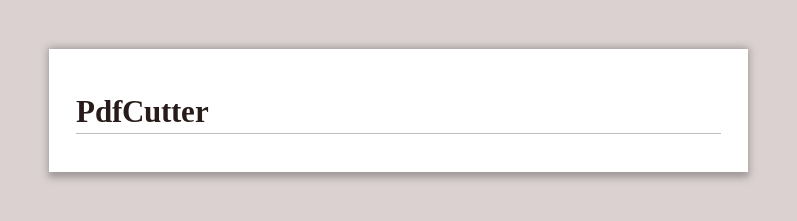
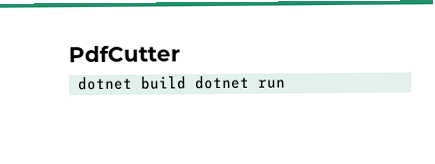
(209, 111) none -> [77,75,286,91] // dotnet build dotnet run

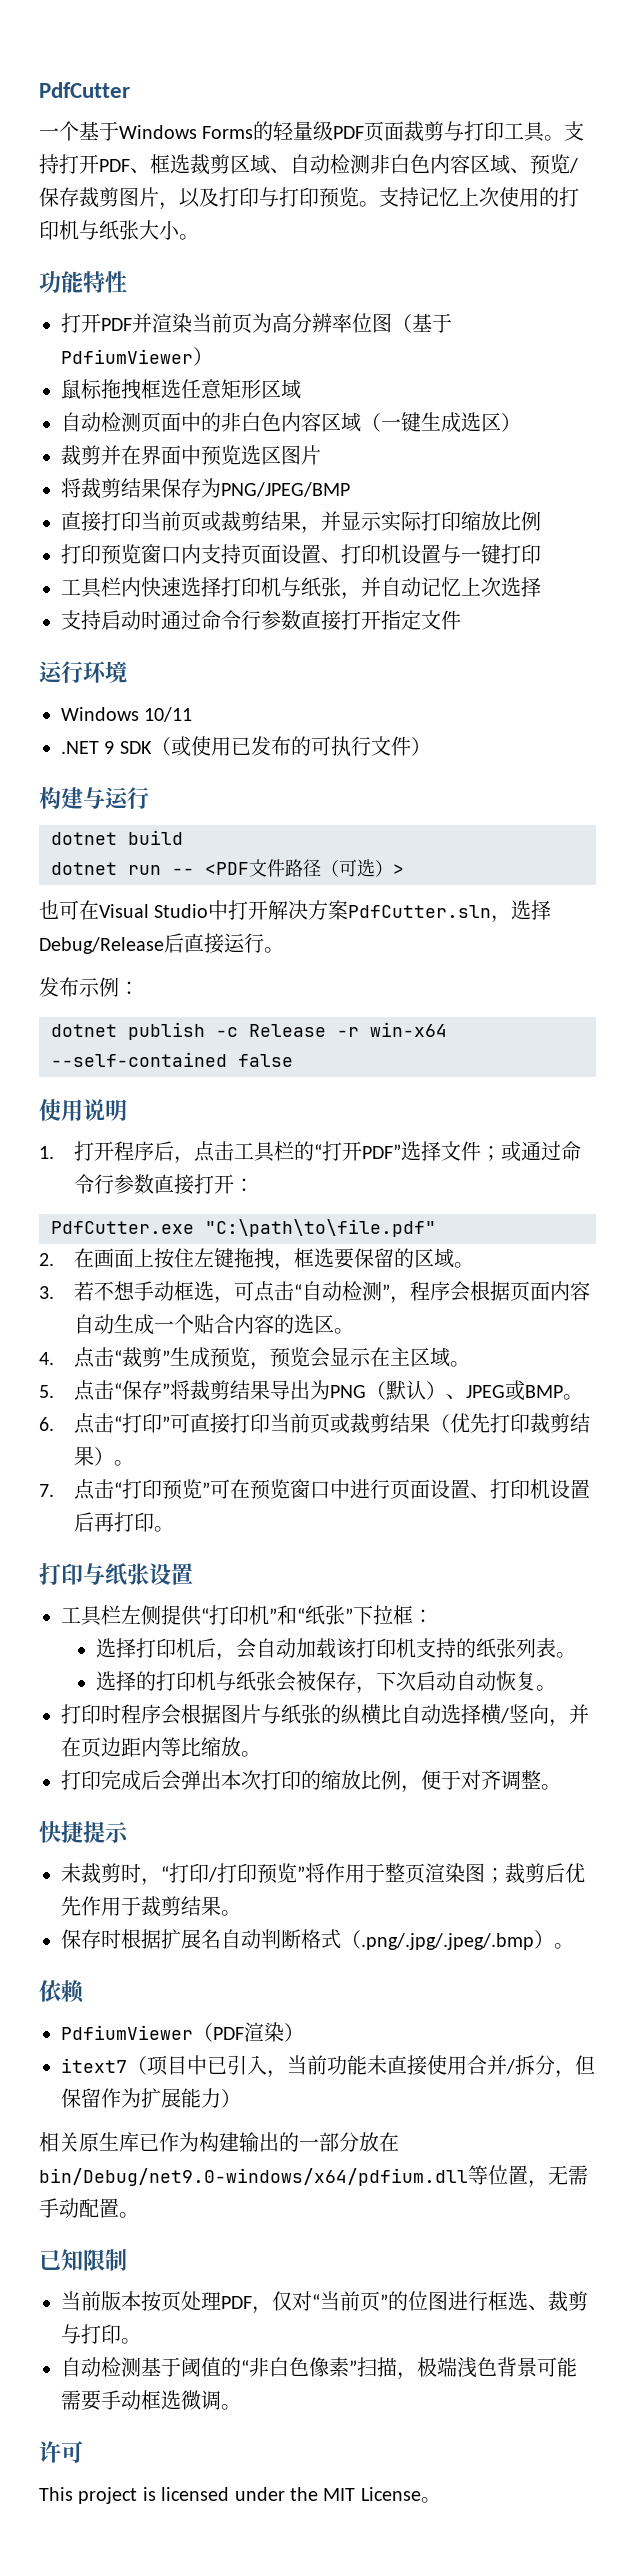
(180, 54) none -> [39,121,585,142] [39,154,578,175] [39,187,579,210] [39,220,199,240] [39,271,127,293] [61,313,452,333] [61,347,213,366] [61,379,301,400] [61,412,521,433] [61,445,321,466] [61,478,350,499] [61,511,541,534] [61,544,541,565] [61,577,541,600] [61,610,461,631] [39,661,127,683] [61,707,193,722] [61,736,431,757] [39,787,149,809] // 一个基于Windows Forms的轻量级PDF页面裁剪与打印工具。支持打开PDF、框选裁剪区域、自动检测非白色内容区域、预览/保存裁剪图片，以及打印与打印预览。支持记忆上次使用的打印机与纸张大小。 // 功能特性 // 打开PDF并渲染当前页为高分辨率位图（基于PdfiumViewer） // 鼠标拖拽框选任意矩形区域 // 自动检测页面中的非白色内容区域（一键生成选区） // 裁剪并在界面中预览选区图片 // 将裁剪结果保存为PNG/JPEG/BMP // 直接打印当前页或裁剪结果，并显示实际打印缩放比例 // 打印预览窗口内支持页面设置、打印机设置与一键打印 // 工具栏内快速选择打印机与纸张，并自动记忆上次选择 // 支持启动时通过命令行参数直接打开指定文件 // 运行环境 // Windows 10/11 // .NET 9 SDK（或使用已发布的可执行文件） // 构建与运行
(187, 83) none -> (183, 837) //
(286, 84) none -> [172,859,404,877] [39,900,552,923] [39,933,284,954] [39,977,139,997] [51,1022,447,1040] [51,1052,293,1067] [39,1099,127,1121] [39,1141,582,1164] [74,1174,255,1195] [51,1219,436,1237] [39,1248,475,1271] [39,1281,591,1304] [74,1314,355,1335] [39,1347,471,1370] [39,1380,584,1401] [39,1413,591,1434] [74,1446,135,1466] [39,1479,591,1500] [74,1512,175,1532] [39,1563,193,1586] [61,1605,433,1626] [96,1638,577,1661] [96,1671,557,1694] [61,1704,589,1727] [61,1737,261,1757] [61,1770,561,1793] [39,1821,129,1843] [61,1863,585,1886] [61,1896,241,1917] [61,1929,574,1950] [39,1980,84,2003] [61,2022,304,2042] [61,2055,595,2078] [61,2088,241,2108] [39,2132,399,2152] [39,2165,588,2188] [39,2198,139,2218] [39,2249,127,2271] [61,2291,588,2314] [61,2324,141,2344] [61,2357,577,2380] [61,2390,241,2411] [39,2441,83,2463] [39,2487,441,2504] -- <PDF文件路径（可选）> // 也可在Visual Studio中打开解决方案PdfCutter.sln，选择Debug/Release后直接运行。 // 发布示例： // dotnet publish -c Release -r win-x64 --self-contained false // 使用说明 // 1.打开程序后，点击工具栏的“打开PDF”选择文件；或通过命令行参数直接打开： // PdfCutter.exe "C:\path\to\file.pdf" // 2.在画面上按住左键拖拽，框选要保留的区域。 // 3.若不想手动框选，可点击“自动检测”，程序会根据页面内容自动生成一个贴合内容的选区。 // 4.点击“裁剪”生成预览，预览会显示在主区域。 // 5.点击“保存”将裁剪结果导出为PNG（默认）、JPEG或BMP。 // 6.点击“打印”可直接打印当前页或裁剪结果（优先打印裁剪结果）。 // 7.点击“打印预览”可在预览窗口中进行页面设置、打印机设置后再打印。 // 打印与纸张设置 // 工具栏左侧提供“打印机”和“纸张”下拉框： // 选择打印机后，会自动加载该打印机支持的纸张列表。 // 选择的打印机与纸张会被保存，下次启动自动恢复。 // 打印时程序会根据图片与纸张的纵横比自动选择横/竖向，并在页边距内等比缩放。 // 打印完成后会弹出本次打印的缩放比例，便于对齐调整。 // 快捷提示 // 未裁剪时，“打印/打印预览”将作用于整页渲染图；裁剪后优先作用于裁剪结果。 // 保存时根据扩展名自动判断格式（.png/.jpg/.jpeg/.bmp）。 // 依赖 // PdfiumViewer（PDF渲染） // itext7（项目中已引入，当前功能未直接使用合并/拆分，但保留作为扩展能力） // 相关原生库已作为构建输出的一部分放在bin/Debug/net9.0-windows/x64/pdfium.dll等位置，无需手动配置。 // 已知限制 // 当前版本按页处理PDF，仅对“当前页”的位图进行框选、裁剪与打印。 // 自动检测基于阈值的“非白色像素”扫描，极端浅色背景可能需要手动框选微调。 // 许可 // This project is licensed under the MIT License。

